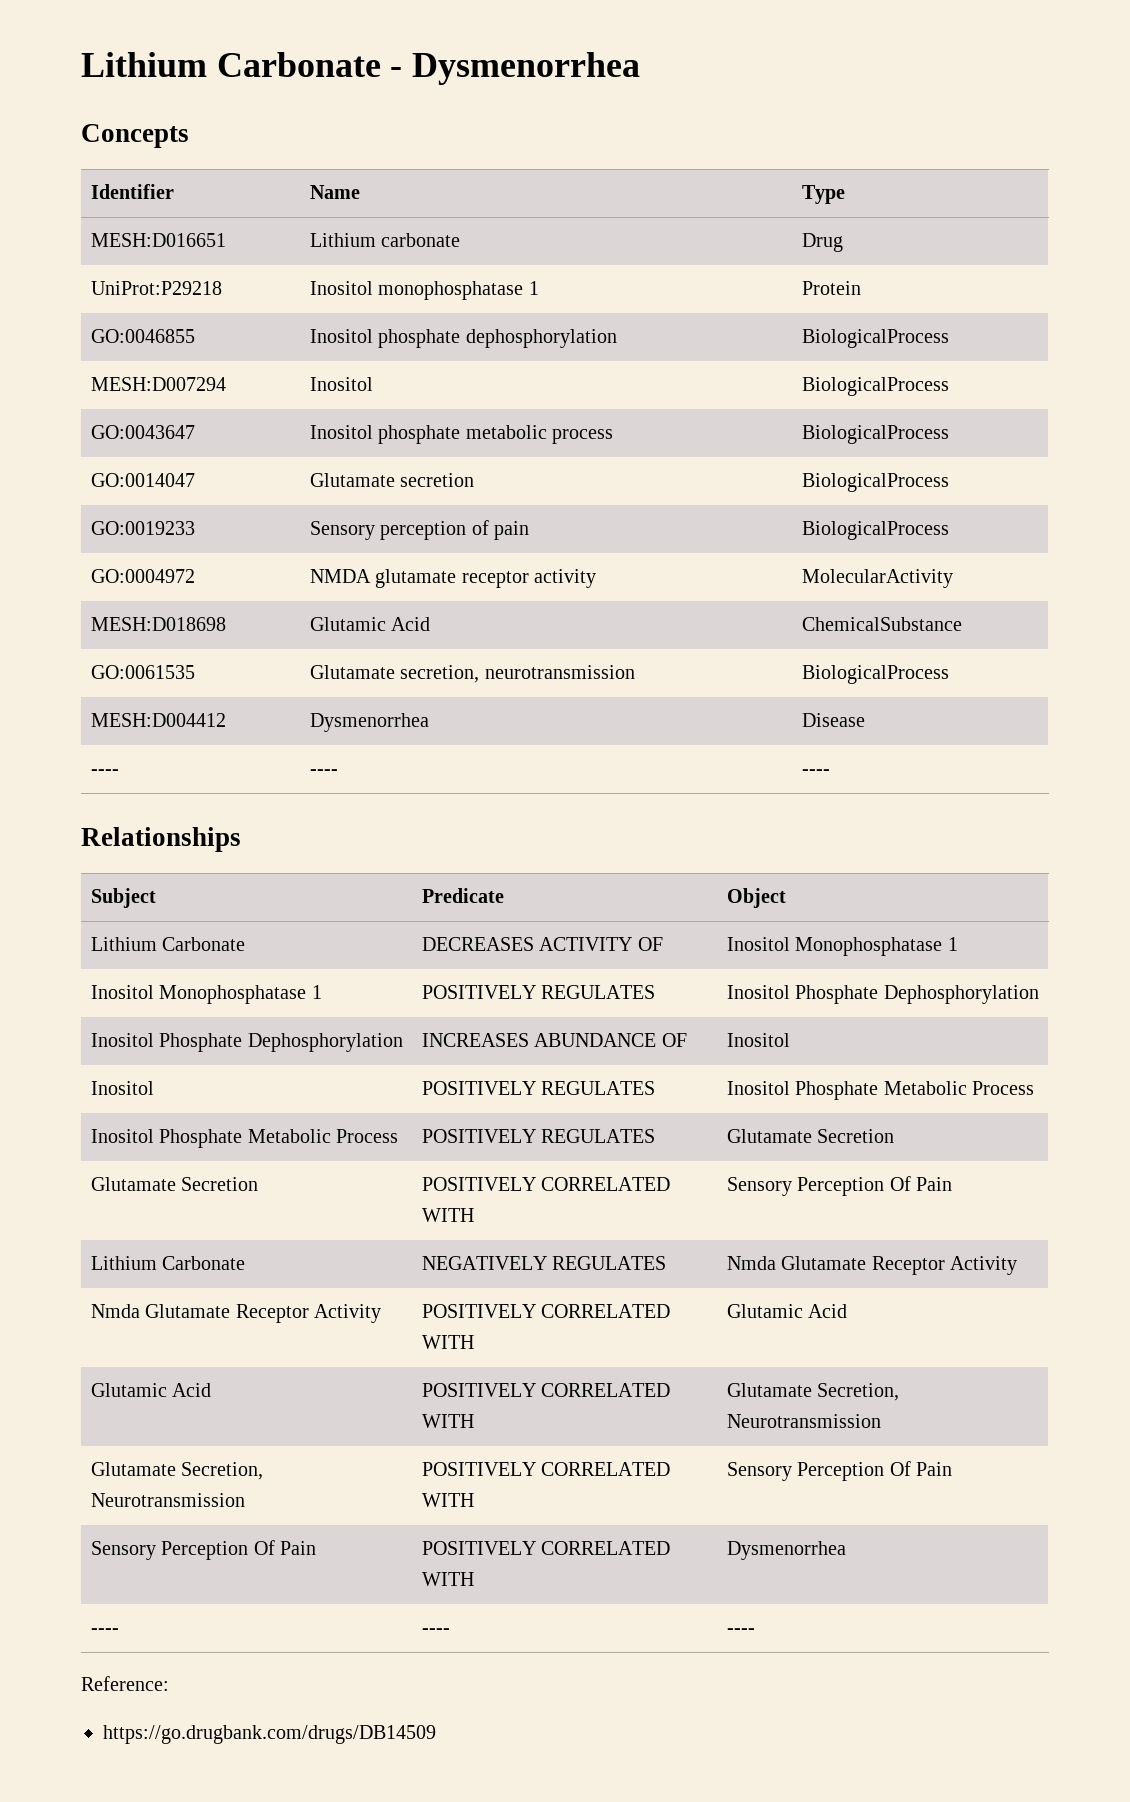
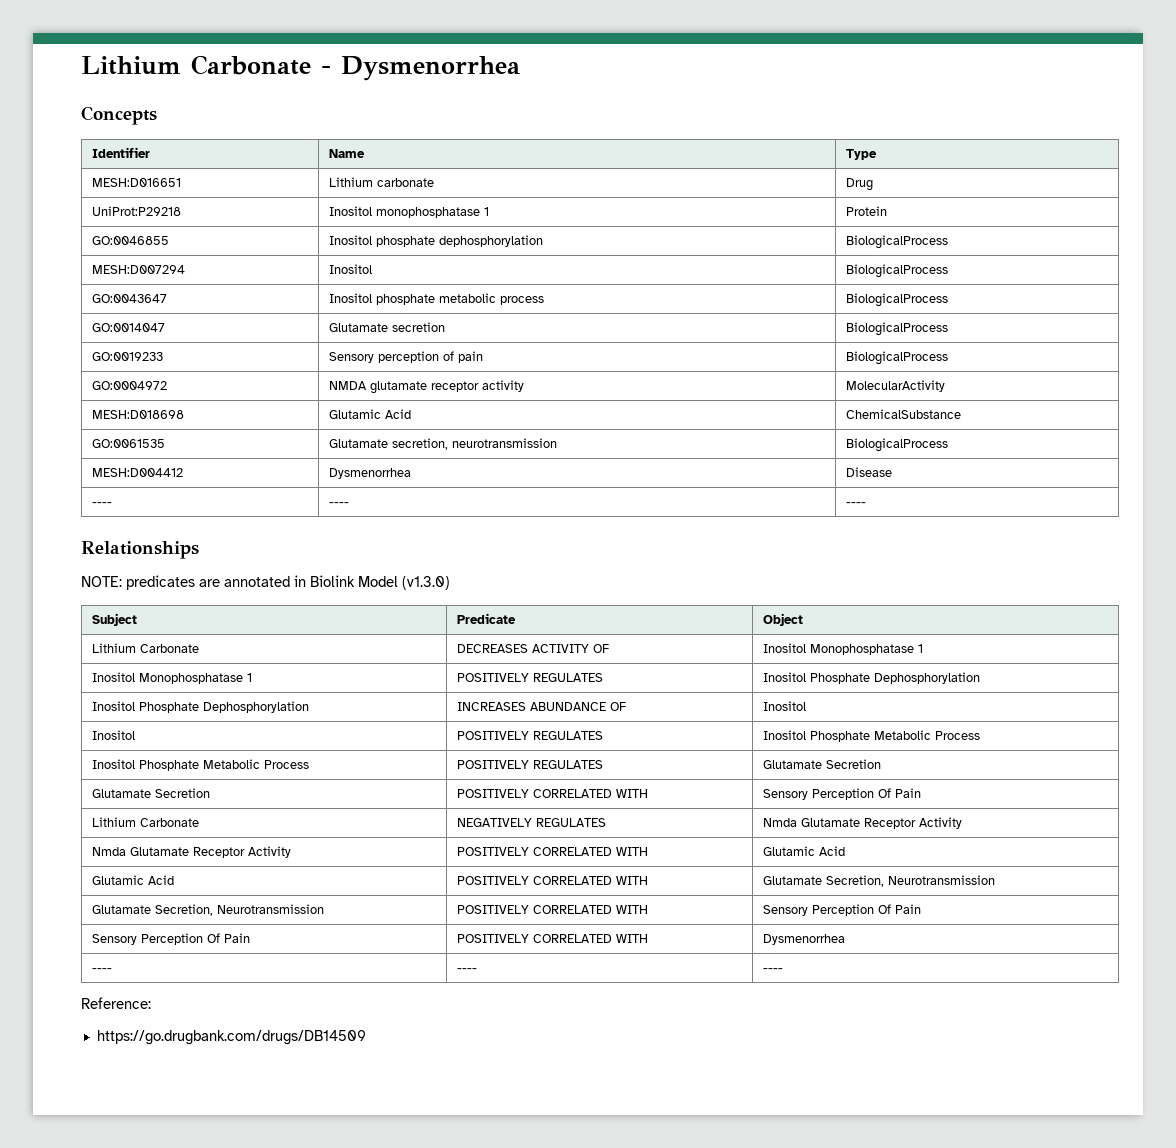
(241, 839) none -> [81,575,450,590] // NOTE: predicates are annotated in Biolink Model (v1.3.0)

